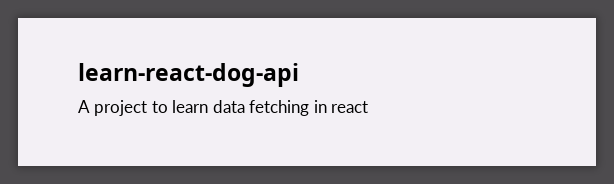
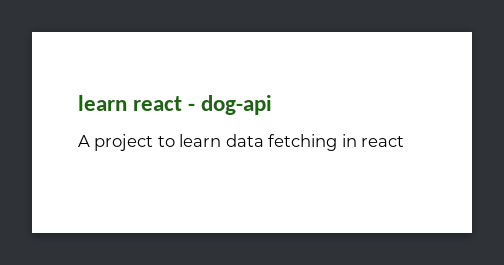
[78,63,299,87] learn-react-dog-api -> [78,95,273,115] learn react - dog-api

